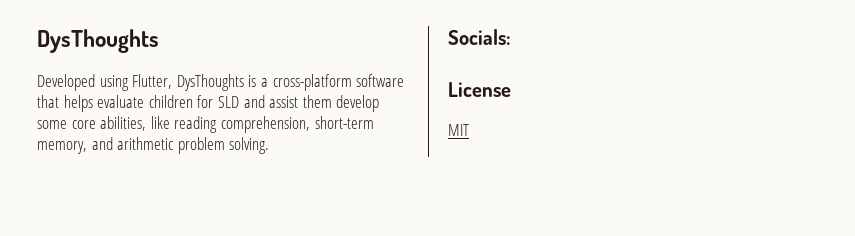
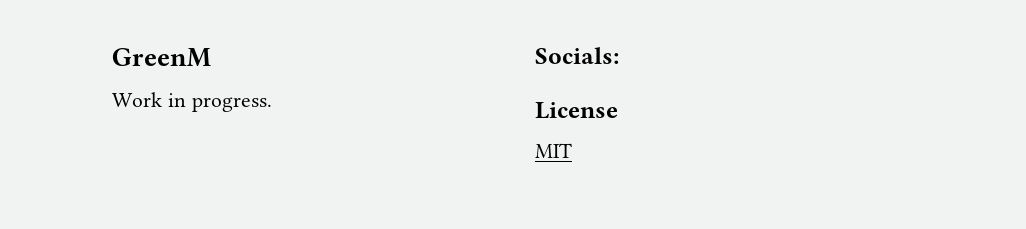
[37,29,159,53] [37,74,405,91] [37,95,380,112] [37,116,374,133] [37,137,270,154] DysThoughts // Developed using Flutter, DysThoughts is a cross-platform software that helps evaluate children for SLD and assist them develop some core abilities, like reading comprehension, short-term memory, and arithmetic problem solving. -> [112,48,211,67] [112,92,272,112] GreenM // Work in progress.

